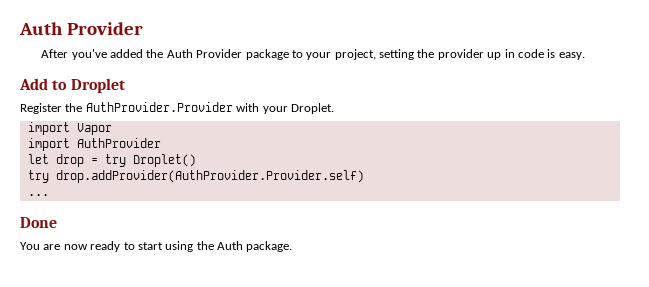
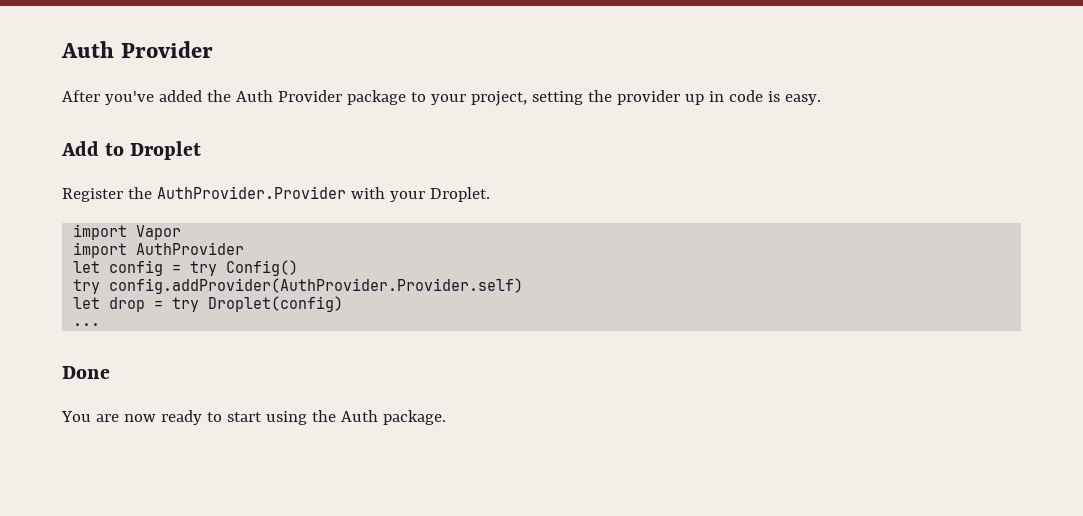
(161, 143) none -> [73,260,299,276] [73,278,524,294] // let config = try Config() // try config.addProvider(AuthProvider.Provider.self)
[132,154,196,167] [27,170,364,183] Droplet() // try drop.addProvider(AuthProvider.Provider.self) -> [208,296,344,312] Droplet(config)

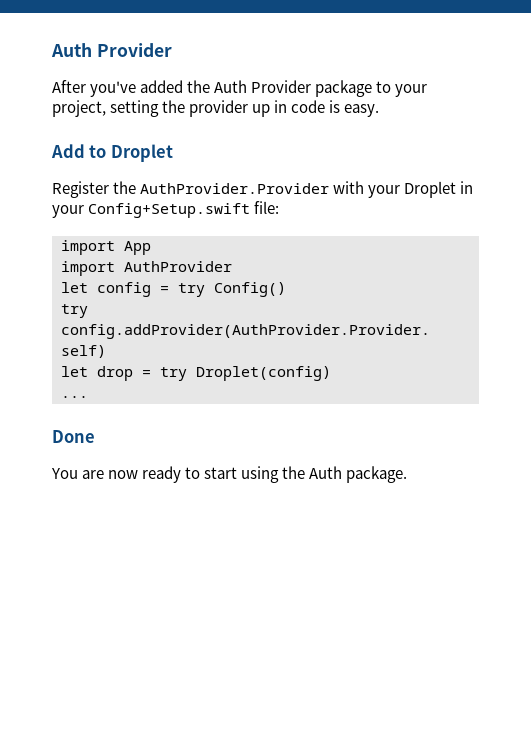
[429,187,490,202] [73,224,182,240] Droplet. // import Vapor -> [404,181,474,198] [52,201,280,218] [61,240,151,255] Droplet in your Config+Setup.swift file: // import App

